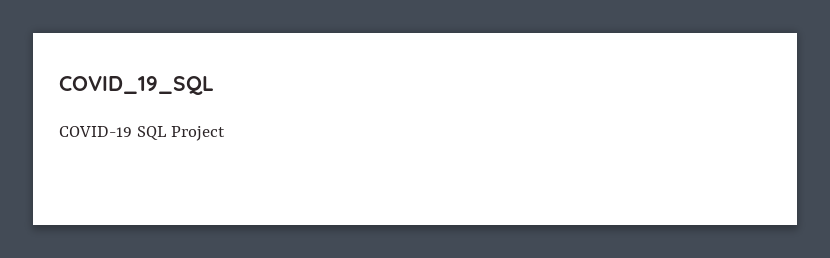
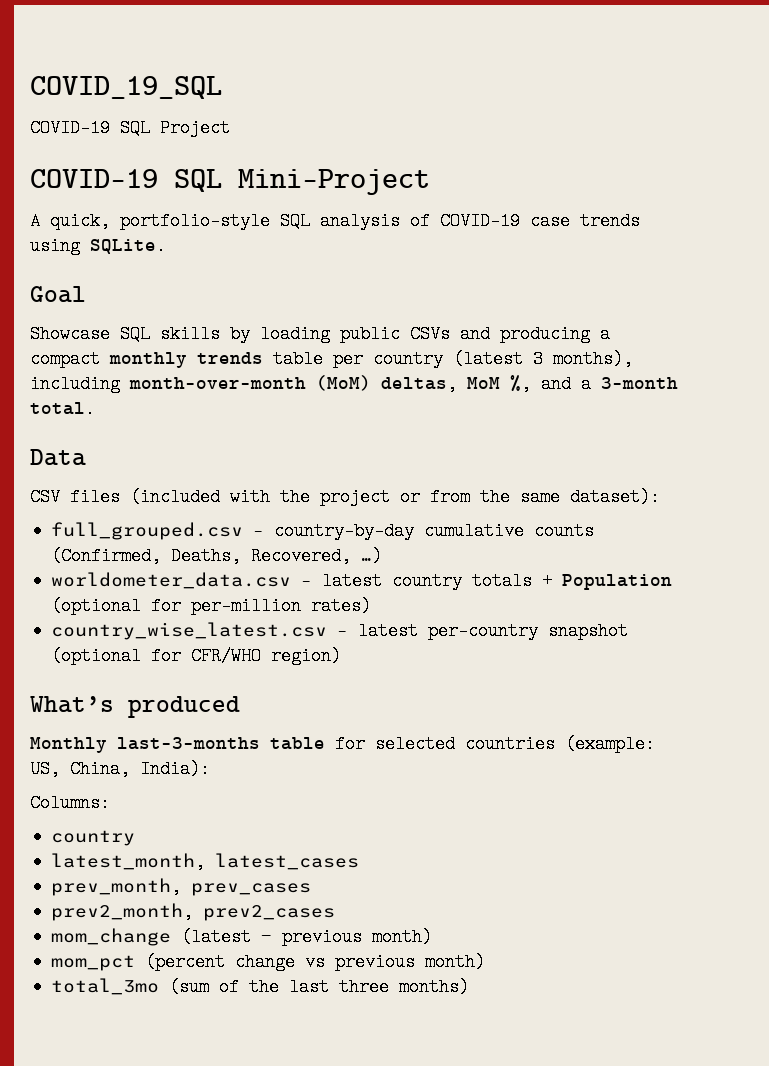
(225, 133) none -> [30,169,430,195] [30,212,640,230] [30,237,166,255] [30,286,86,303] [30,325,610,343] [30,350,633,368] [30,375,678,393] [30,400,95,418] [30,449,86,466] [30,488,660,506] [51,522,595,540] [51,547,383,565] [51,572,673,590] [51,597,372,615] [51,622,629,640] [51,647,342,665] [30,696,240,718] [30,735,655,753] [30,760,210,778] [30,794,110,812] [51,830,136,846] [51,853,360,871] [51,878,312,896] [51,903,336,921] [51,928,433,946] [51,953,486,971] [51,978,470,996] // COVID-19 SQL Mini-Project // A quick, portfolio-style SQL analysis of COVID-19 case trends using SQLite. // Goal // Showcase SQL skills by loading public CSVs and producing a compact monthly trends table per country (latest 3 months), including month-over-month (MoM) deltas, MoM %, and a 3-month total. // Data // CSV files (included with the project or from the same dataset): // full_grouped.csv — country-by-day cumulative counts (Confirmed, Deaths, Recovered, …) // worldometer_data.csv — latest country totals + Population (optional for per-million rates) // country_wise_latest.csv — latest per-country snapshot (optional for CFR/WHO region) // What’s produced // Monthly last-3-months table for selected countries (example: US, China, India): // Columns: // country // latest_month, latest_cases // prev_month, prev_cases // prev2_month, prev2_cases // mom_change (latest − previous month) // mom_pct (percent change vs previous month) // total_3mo (sum of the last three months)

